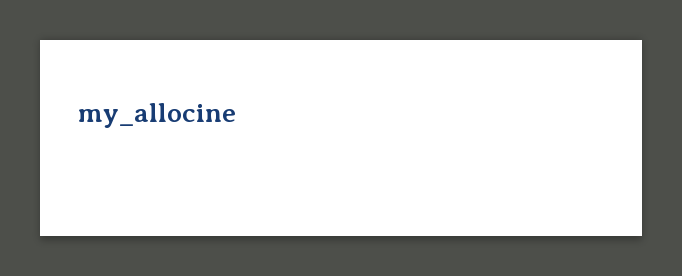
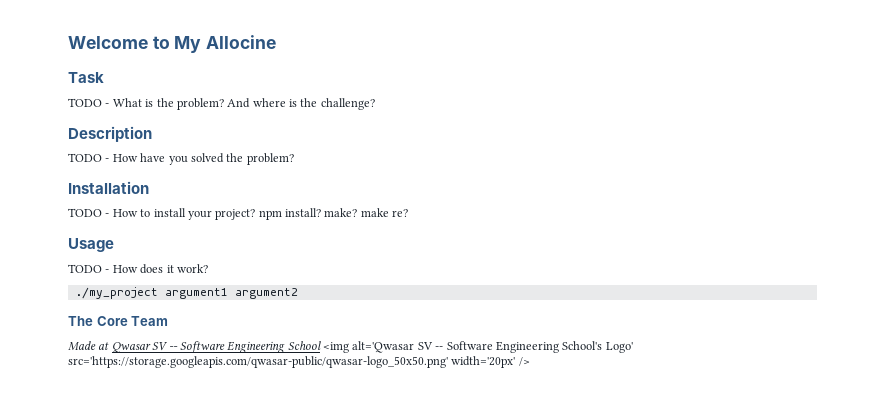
[78,103,236,128] my_allocine -> [68,35,277,53] [68,72,104,83] [68,98,375,110] [68,126,152,142] [68,153,294,165] [68,181,149,194] [68,208,409,220] [68,238,114,252] [68,264,208,274] [75,287,298,299] [68,316,169,326] [68,341,633,353] [68,356,530,368] Welcome to My Allocine // Task // TODO - What is the problem? And where is the challenge? // Description // TODO - How have you solved the problem? // Installation // TODO - How to install your project? npm install? make? make re? // Usage // TODO - How does it work? // ./my_project argument1 argument2 // The Core Team // Made at Qwasar SV -- Software Engineering School <img alt='Qwasar SV -- Software Engineering School's Logo' src='https://storage.googleapis.com/qwasar-public/qwasar-logo_50x50.png' width='20px' />

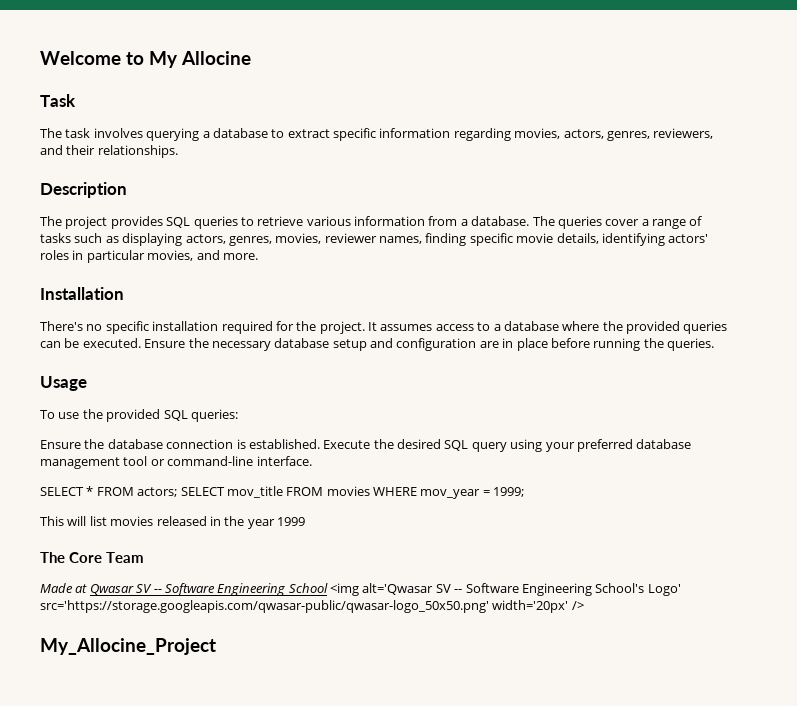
[68,98,375,110] [68,126,152,142] [68,153,294,165] [68,181,149,194] [68,208,409,220] [68,238,114,252] [68,264,208,274] [75,287,298,299] TODO - What is the problem? And where is the challenge? // Description // TODO - How have you solved the problem? // Installation // TODO - How to install your project? npm install? make? make re? // Usage // TODO - How does it work? // ./my_project argument1 argument2 -> [40,128,714,141] [40,145,178,158] [40,182,127,198] [40,216,703,229] [40,233,709,246] [40,250,258,263] [40,287,124,300] [40,321,728,334] [40,338,714,351] [40,376,87,391] [40,409,238,422] [40,439,692,452] [40,456,312,469] [40,486,525,499] [40,516,305,529] The task involves querying a database to extract specific information regarding movies, actors, genres, reviewers, and their relationships. // Description // The project provides SQL queries to retrieve various information from a database. The queries cover a range of tasks such as displaying actors, genres, movies, reviewer names, finding specific movie details, identifying actors' roles in particular movies, and more. // Installation // There's no specific installation required for the project. It assumes access to a database where the provided queries can be executed. Ensure the necessary database setup and configuration are in place before running the queries. // Usage // To use the provided SQL queries: // Ensure the database connection is established. Execute the desired SQL query using your preferred database management tool or command-line interface. // SELECT * FROM actors; SELECT mov_title FROM movies WHERE mov_year = 1999; // This will list movies released in the year 1999
(530, 361) none -> [40,638,216,655] // My_Allocine_Project

